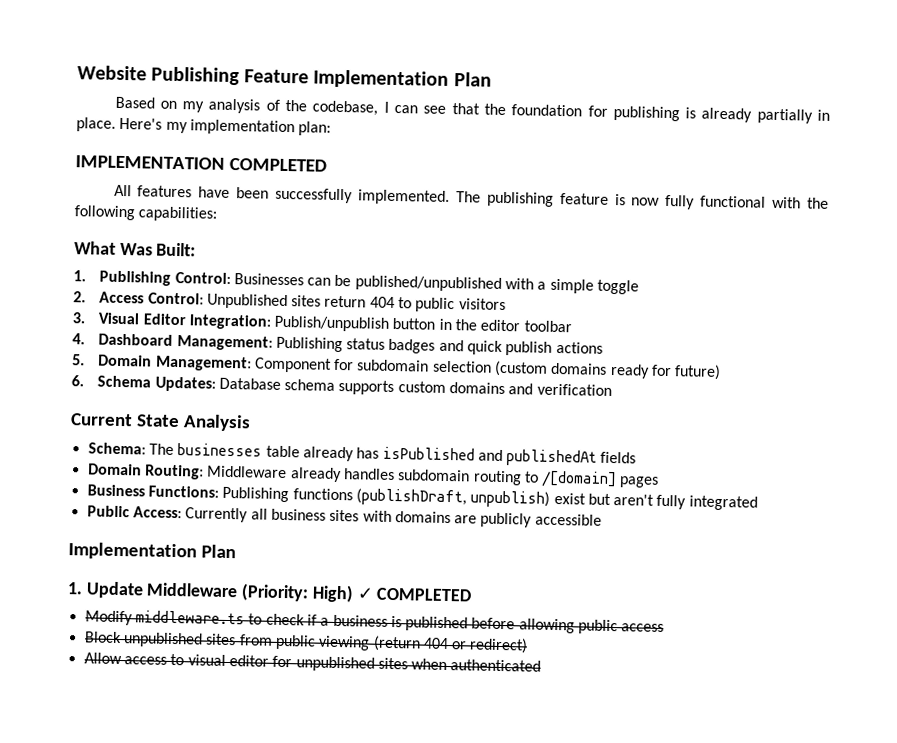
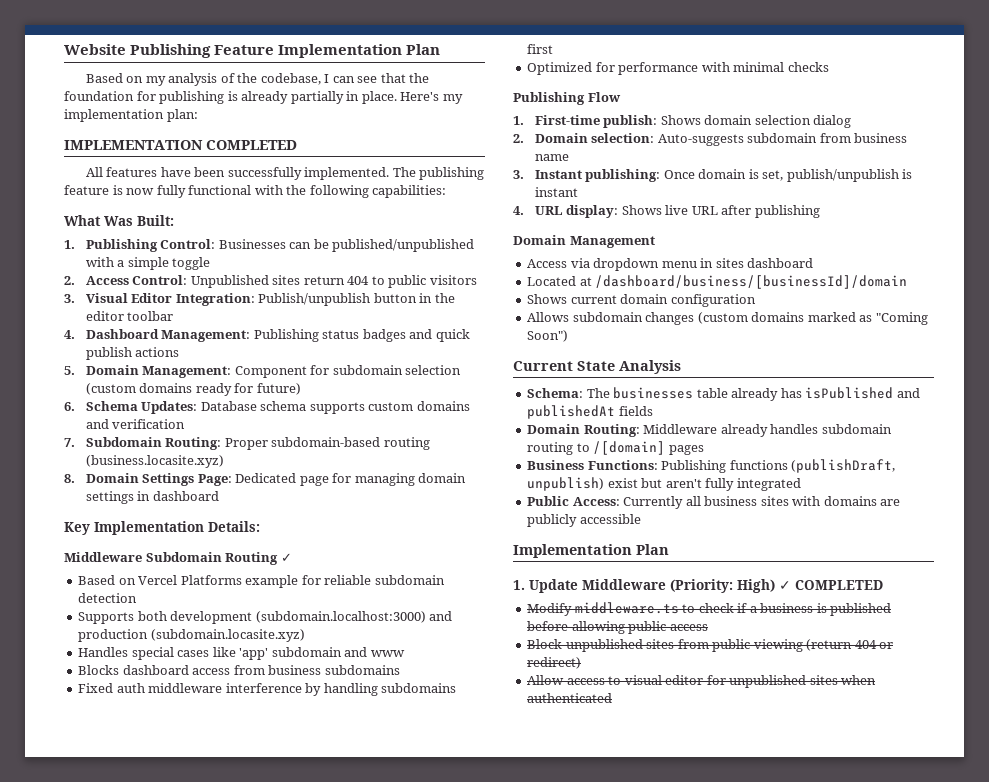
(612, 389) none -> [64,437,430,450] [85,455,224,468] [64,473,467,486] [85,491,219,504] [64,521,260,535] [64,552,292,565] [78,575,445,588] [78,593,138,603] [78,611,453,624] [78,629,305,642] [78,647,405,660] [78,665,400,675] [78,683,457,696] [527,44,554,54] [527,62,829,75] [513,92,621,105] [513,115,852,128] [513,133,908,146] [534,154,569,161] [513,169,913,182] [534,187,578,197] [513,205,820,218] [513,235,655,248] [527,258,814,271] [527,275,908,289] [527,294,756,307] [527,312,928,325] [527,330,569,342] // 7. Subdomain Routing: Proper subdomain-based routing (business.locasite.xyz) // 8. Domain Settings Page: Dedicated page for managing domain settings in dashboard // Key Implementation Details: // Middleware Subdomain Routing ✓ // Based on Vercel Platforms example for reliable subdomain detection // Supports both development (subdomain.localhost:3000) and production (subdomain.locasite.xyz) // Handles special cases like 'app' subdomain and www // Blocks dashboard access from business subdomains // Fixed auth middleware interference by handling subdomains first // Optimized for performance with minimal checks // Publishing Flow // 1. First-time publish: Shows domain selection dialog // 2. Domain selection: Auto-suggests subdomain from business name // 3. Instant publishing: Once domain is set, publish/unpublish is instant // 4. URL display: Shows live URL after publishing // Domain Management // Access via dropdown menu in sites dashboard // Located at /dashboard/business/[businessId]/domain // Shows current domain configuration // Allows subdomain changes (custom domains marked as "Coming Soon")

